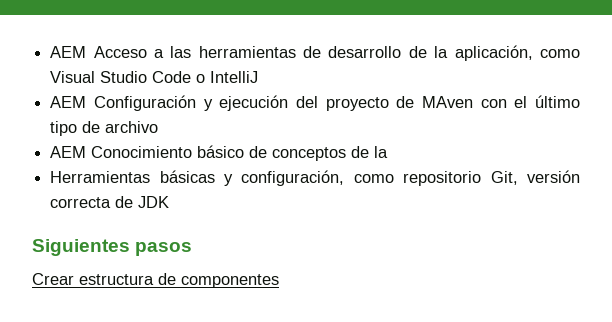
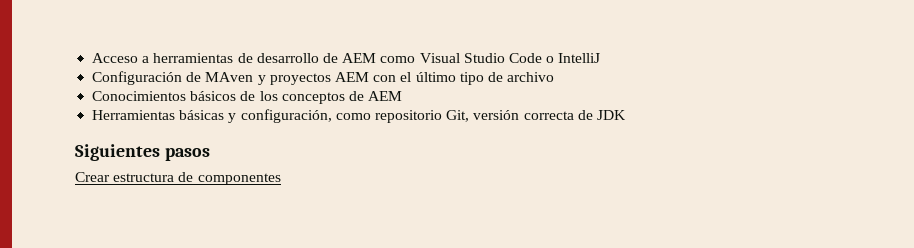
[50,46,87,58] AEM -> (92, 58) none
[170,46,192,58] las -> (150, 59) none
[434,45,533,61] la aplicación, -> [342,53,377,63] AEM
[50,95,473,111] AEM Configuración y ejecución del proyecto de MAven -> [92,71,369,85] Configuración de MAven y proyectos AEM
[50,145,268,158] AEM Conocimiento básico de -> [92,91,278,101] Conocimientos básicos de los
[374,146,389,158] la -> [368,91,403,101] AEM

